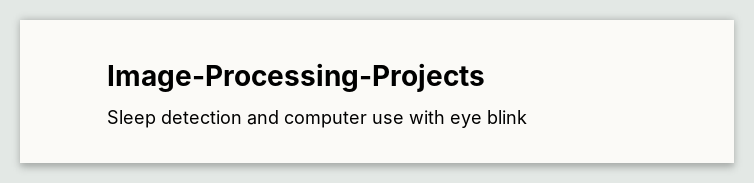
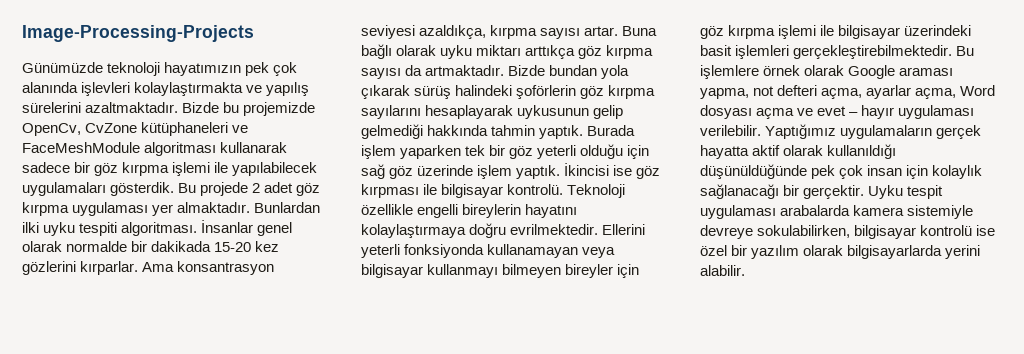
[107,110,527,128] Sleep detection and computer use with eye blink -> [22,62,298,76] [22,82,310,96] [22,102,316,116] [22,122,249,136] [22,142,288,156] [22,162,318,176] [22,182,321,196] [22,202,321,216] [22,220,293,236] [22,241,280,252] [22,261,275,275] [361,25,658,39] [361,44,654,59] [361,65,630,79] [361,85,656,99] [361,105,624,119] [361,124,636,139] [361,144,650,159] [361,163,661,179] [361,184,626,198] [361,204,578,218] [361,223,646,238] [361,244,616,258] [361,264,640,278] [700,25,972,39] [700,45,975,59] [700,65,954,79] [700,85,996,99] [700,105,975,119] [700,124,982,139] [700,144,897,159] [700,164,983,179] [700,184,944,199] [700,205,974,219] [700,225,996,239] [700,245,981,259] [700,265,745,276] Günümüzde teknoloji hayatımızın pek çok alanında işlevleri kolaylaştırmakta ve yapılış sürelerini azaltmaktadır. Bizde bu projemizde OpenCv, CvZone kütüphaneleri ve FaceMeshModule algoritması kullanarak sadece bir göz kırpma işlemi ile yapılabilecek uygulamaları gösterdik. Bu projede 2 adet göz kırpma uygulaması yer almaktadır. Bunlardan ilki uyku tespiti algoritması. İnsanlar genel olarak normalde bir dakikada 15-20 kez gözlerini kırparlar. Ama konsantrasyon seviyesi azaldıkça, kırpma sayısı artar. Buna bağlı olarak uyku miktarı arttıkça göz kırpma sayısı da artmaktadır. Bizde bundan yola çıkarak sürüş halindeki şoförlerin göz kırpma sayılarını hesaplayarak uykusunun gelip gelmediği hakkında tahmin yaptık. Burada işlem yaparken tek bir göz yeterli olduğu için sağ göz üzerinde işlem yaptık. İkincisi ise göz kırpması ile bilgisayar kontrolü. Teknoloji özellikle engelli bireylerin hayatını kolaylaştırmaya doğru evrilmektedir. Ellerini yeterli fonksiyonda kullanamayan veya bilgisayar kullanmayı bilmeyen bireyler için göz kırpma işlemi ile bilgisayar üzerindeki basit işlemleri gerçekleştirebilmektedir. Bu işlemlere örnek olarak Google araması yapma, not defteri açma, ayarlar açma, Word dosyası açma ve evet – hayır uygulaması verilebilir. Yaptığımız uygulamaların gerçek hayatta aktif olarak kullanıldığı düşünüldüğünde pek çok insan için kolaylık sağlanacağı bir gerçektir. Uyku tespit uygulaması arabalarda kamera sistemiyle devreye sokulabilirken, bilgisayar kontrolü ise özel bir yazılım olarak bilgisayarlarda yerini alabilir.

